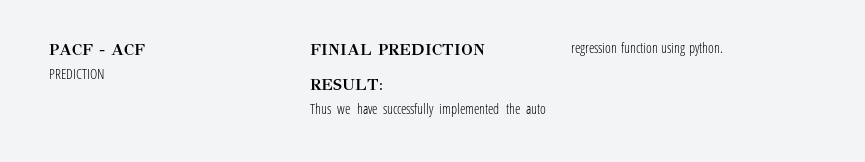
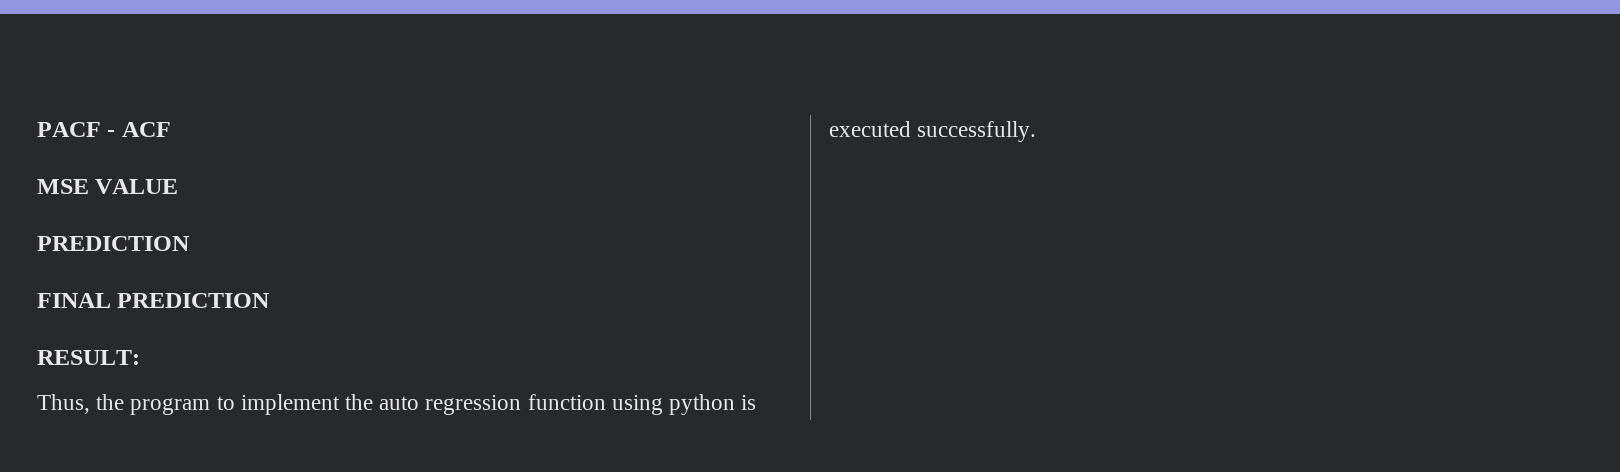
[49,69,104,79] [310,44,372,55] // PREDICTION // FINIAL -> [37,179,179,194] [37,236,190,251] [37,293,111,308] // MSE VALUE // PREDICTION // FINAL
[310,103,500,117] Thus we have successfully implemented -> [37,394,340,415] Thus, the program to implement
[688,42,723,56] python. -> [669,394,757,415] [829,121,1037,142] python is executed successfully.

